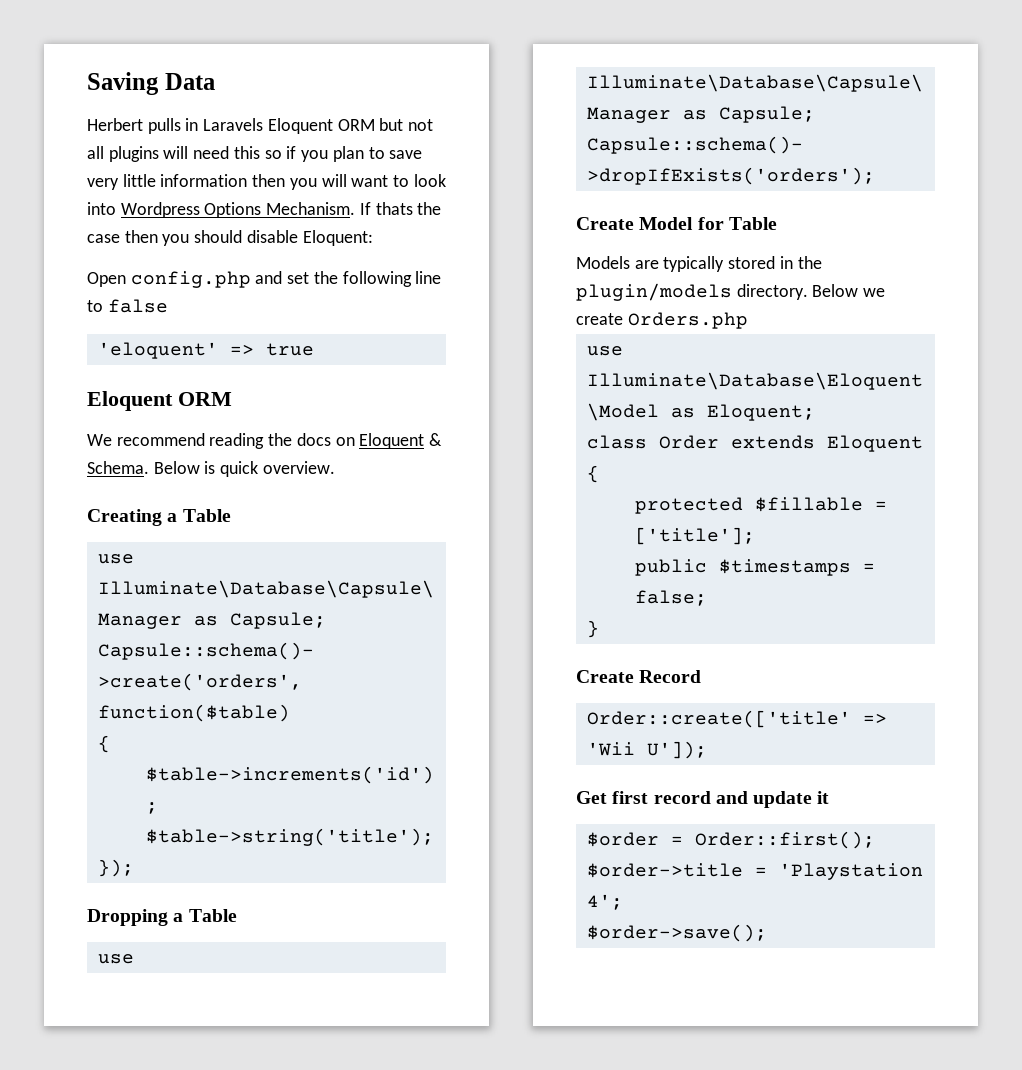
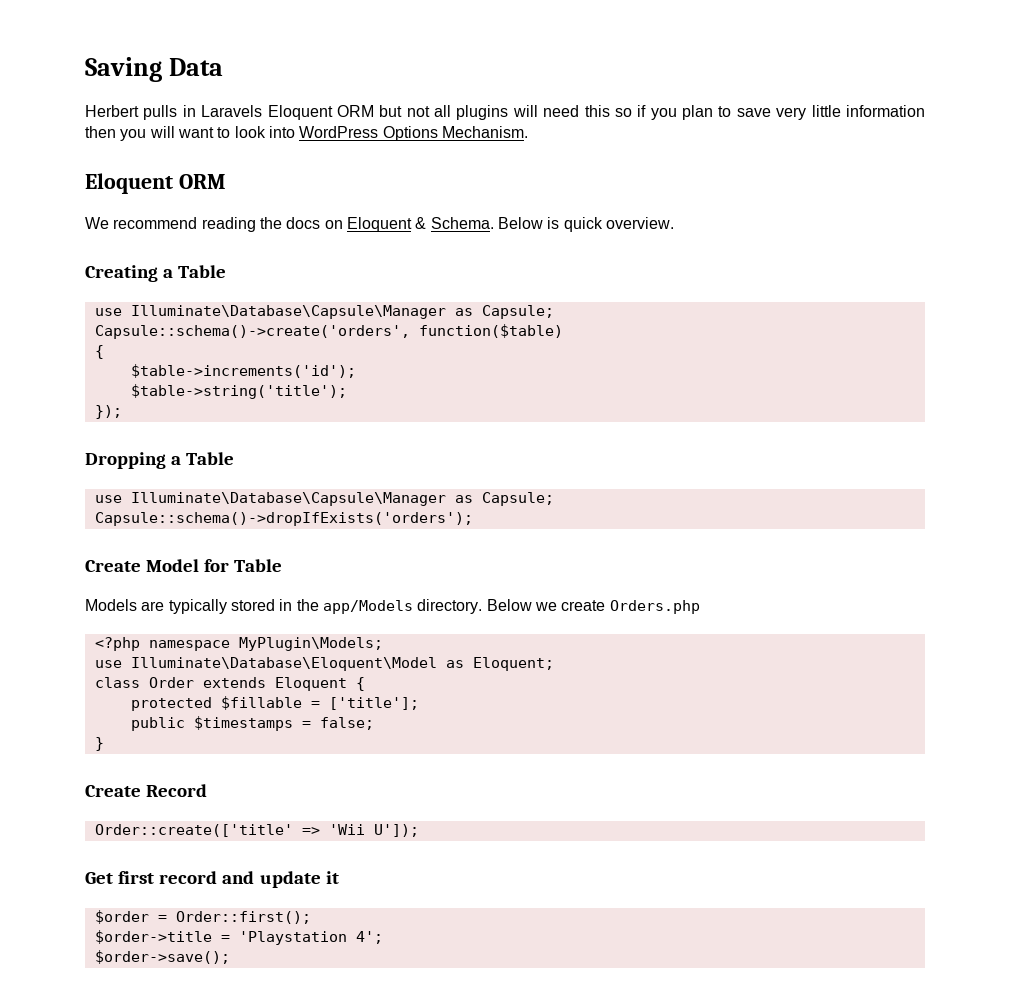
[120,202,200,218] Wordpress -> [299,126,379,138] WordPress
[359,202,442,215] [87,230,373,246] [87,271,442,288] [87,299,168,313] [97,342,314,359] If thats the case then you should disable Eloquent: // Open config.php and set the following line to false // 'eloquent' => true -> (528, 132) none
[576,283,732,301] plugin/models -> [322,600,413,614] app/Models
(748, 320) none -> [94,637,383,651] // <?php namespace MyPlugin\Models;

